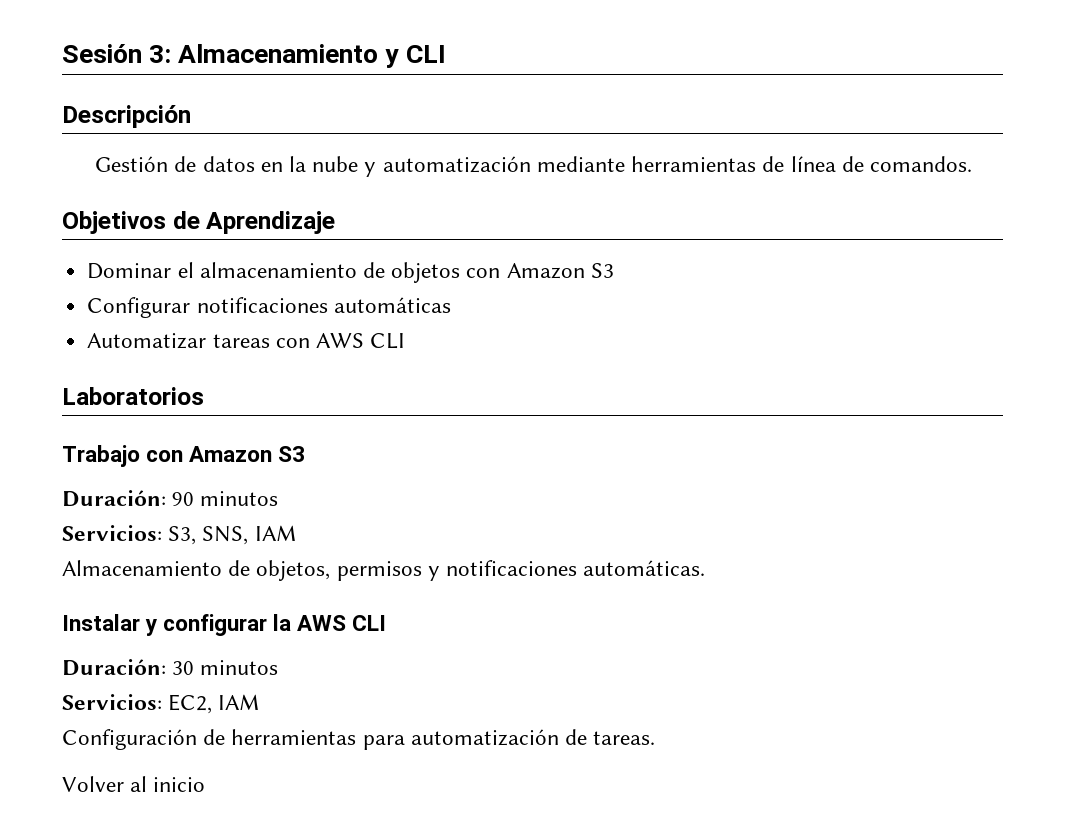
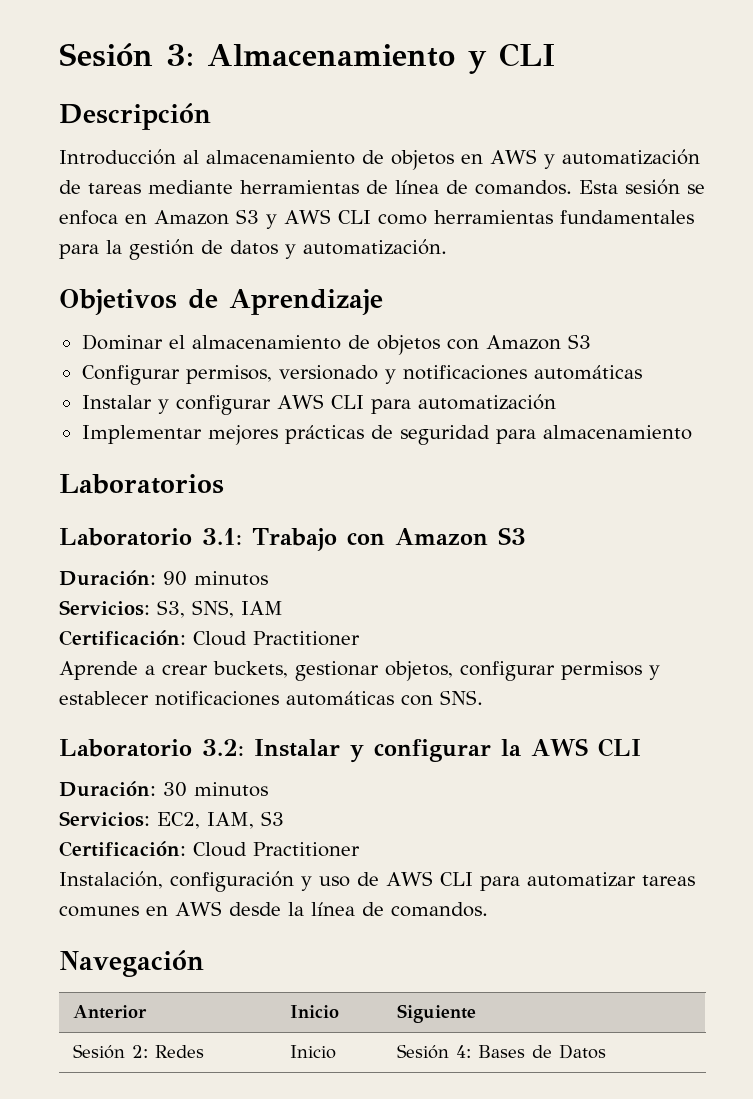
[95,156,531,177] Gestión de datos en la nube y automatización -> [59,149,700,170] [59,180,141,194] Introducción al almacenamiento de objetos en AWS y automatización de tareas
(972, 164) none -> [579,179,705,195] [59,209,694,229] [59,239,447,260] Esta sesión se enfoca en Amazon S3 y AWS CLI como herramientas fundamentales para la gestión de datos y automatización.
(191, 307) none -> [185,365,396,384] permisos, versionado y
[87,333,406,349] Automatizar tareas con AWS CLI -> [81,394,556,415] [81,425,692,445] Instalar y configurar AWS CLI para automatización // Implementar mejores prácticas de seguridad para almacenamiento
(204, 396) none -> [59,528,242,546] Laboratorio 3.1:
[62,560,706,581] Almacenamiento de objetos, permisos y notificaciones automáticas. // -> [59,630,360,646] [59,661,660,681] [59,690,483,706] [59,739,244,757] Certificación: Cloud Practitioner // Aprende a crear buckets, gestionar objetos, configurar permisos y establecer notificaciones automáticas con SNS. // Laboratorio 3.2:
[218,694,260,710] [62,729,656,750] [62,776,206,792] IAM // Configuración de herramientas para automatización de tareas. // Volver al inicio -> [207,811,284,829] [59,841,360,857] [59,871,695,892] [59,901,488,917] [59,950,204,977] [73,1005,148,1019] [290,1005,340,1018] [397,1004,477,1023] [73,1044,205,1059] [290,1045,337,1059] [397,1044,607,1059] IAM, S3 // Certificación: Cloud Practitioner // Instalación, configuración y uso de AWS CLI para automatizar tareas comunes en AWS desde la línea de comandos. // Navegación // Anterior | Inicio | Siguiente // Sesión 2: Redes | Inicio | Sesión 4: Bases de Datos

